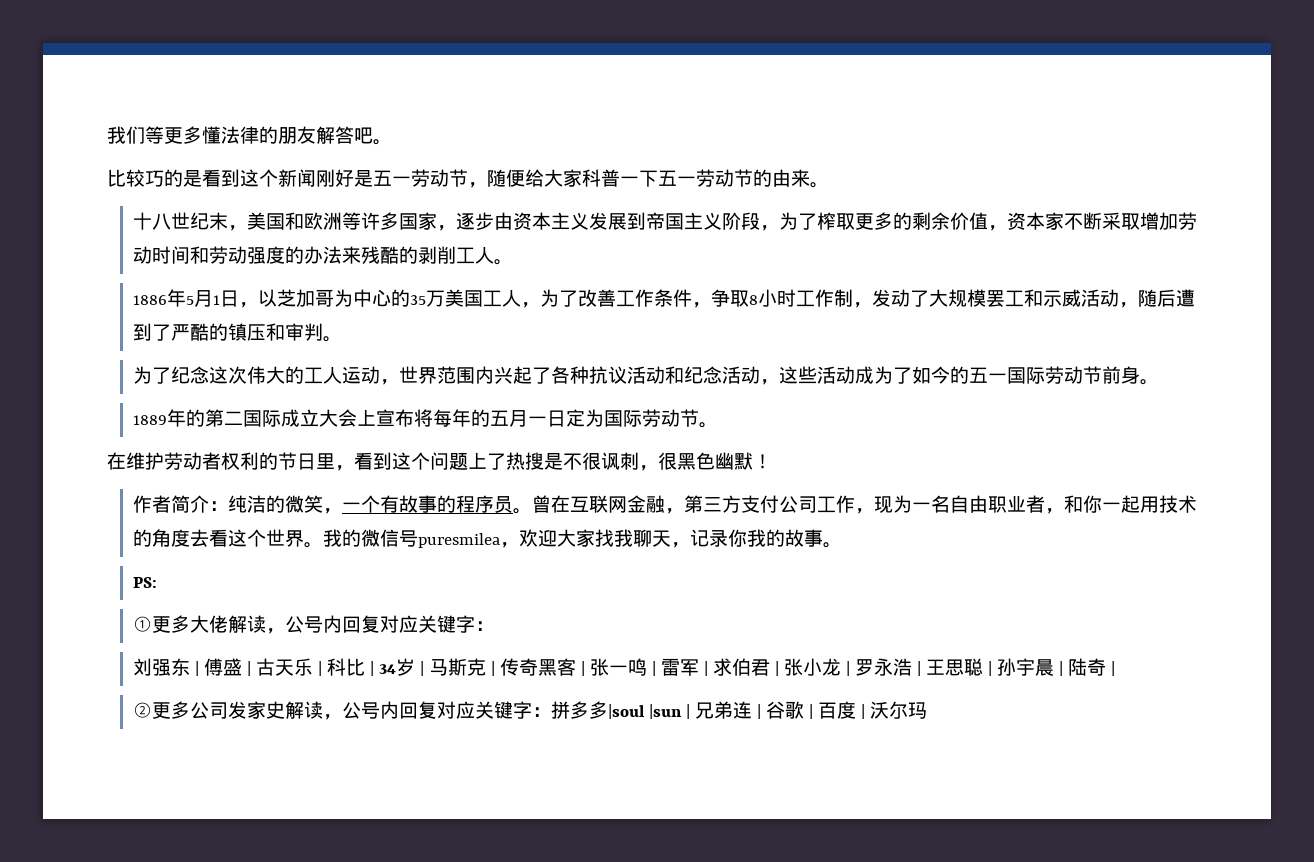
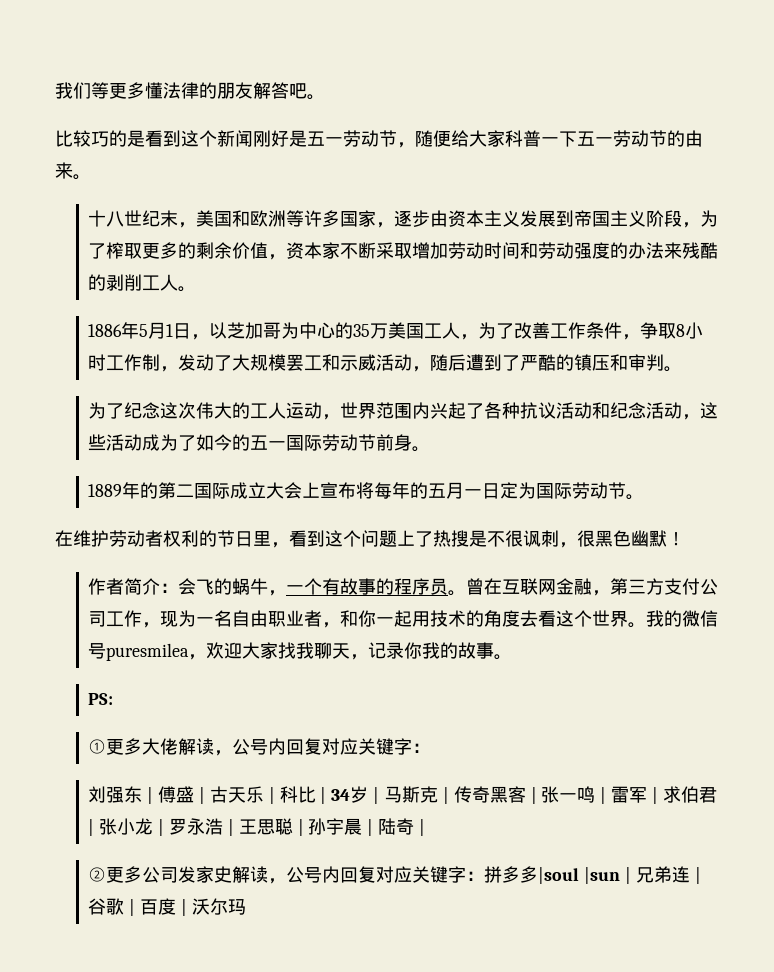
[228,495,324,513] 纯洁的微笑 -> [178,578,269,595] 会飞的蜗牛

